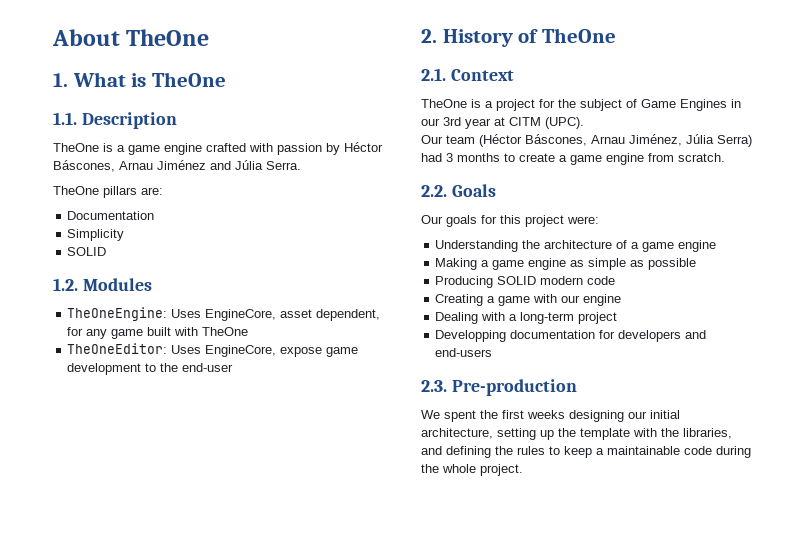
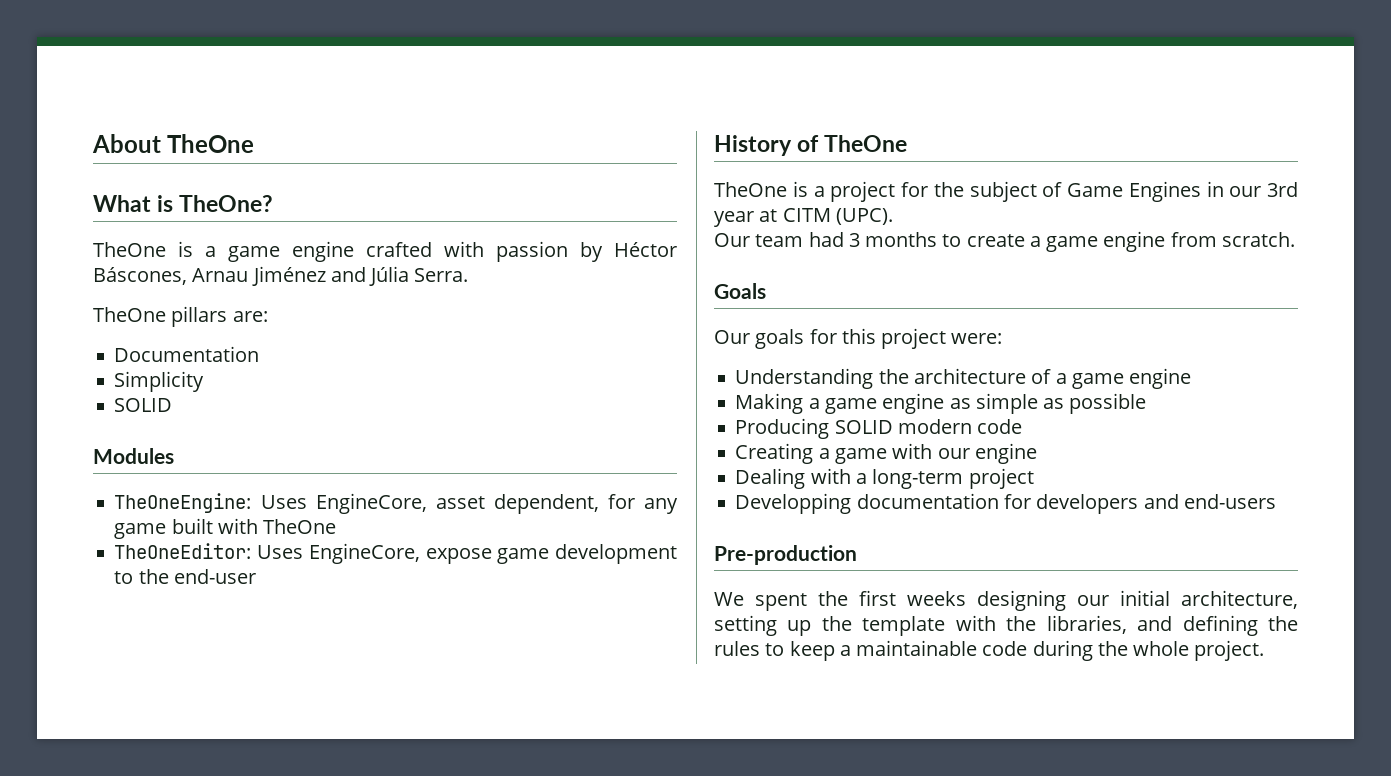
[53,73,68,87] 1. -> (255, 143) none
[151,72,226,87] [53,112,177,129] TheOne // 1.1. Description -> [179,195,274,212] TheOne?
[53,278,78,291] 1.2. -> (173, 405) none
[421,29,437,43] 2. -> (256, 576) none
[421,68,514,81] // 2.1. Context -> (908, 143) none
[479,134,752,147] (Héctor Báscones, Arnau Jiménez, Júlia Serra) -> (804, 240) none
[421,185,447,197] 2.2. -> (1295, 239) none
[421,380,447,392] 2.3. -> (1276, 501) none

